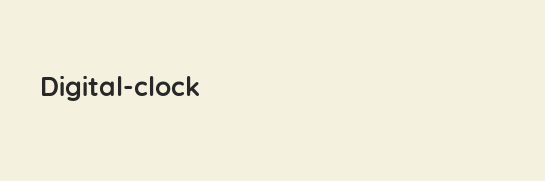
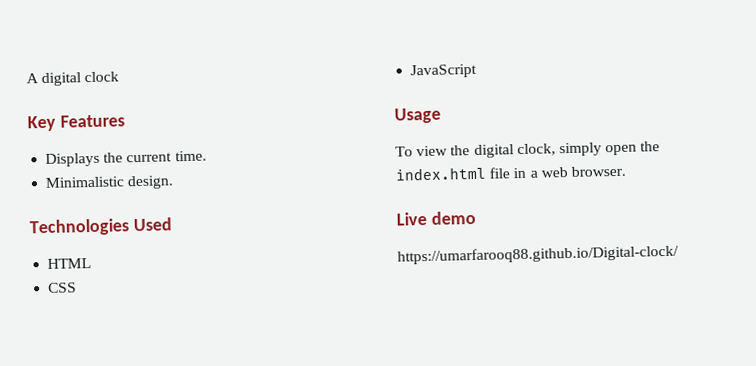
[40,75,200,101] Digital-clock -> [26,71,120,87] [27,114,125,132] [45,150,207,167] [45,175,175,190] [29,217,172,237] [47,258,92,269] [48,282,78,293] [410,63,478,79] [394,107,441,124] [395,141,661,158] [395,165,626,181] [396,210,476,226] [397,244,679,265] A digital clock // Key Features // Displays the current time. // Minimalistic design. // Technologies Used // HTML // CSS // JavaScript // Usage // To view the digital clock, simply open the index.html file in a web browser. // Live demo // https://umarfarooq88.github.io/Digital-clock/

